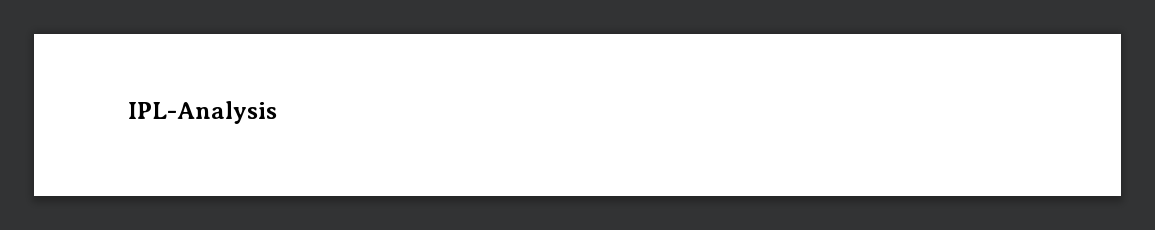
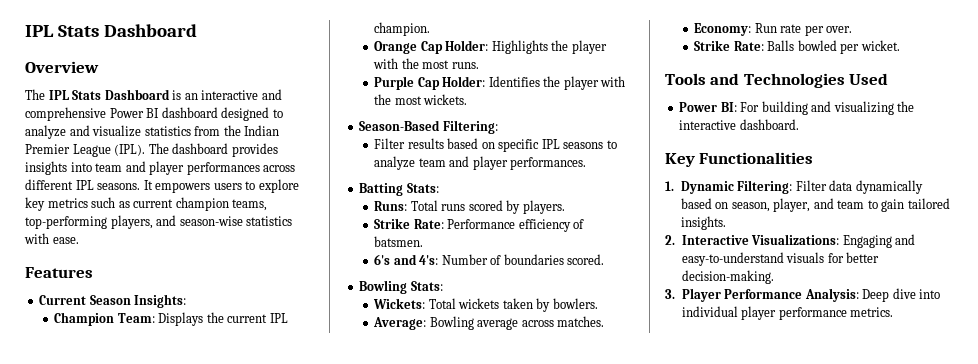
[128,101,277,124] IPL-Analysis -> [25,24,197,37] [25,61,99,73] [25,89,282,100] [25,107,283,121] [25,125,280,139] [25,143,278,157] [25,161,296,175] [25,179,299,193] [25,197,268,211] [25,215,293,229] [24,233,79,244] [25,267,93,278] [39,294,187,308] [54,312,288,326] [374,22,431,36] [374,40,607,54] [373,58,479,69] [374,76,626,90] [374,94,468,105] [359,120,498,134] [374,138,617,152] [374,156,587,170] [359,183,439,196] [374,200,565,214] [374,218,585,232] [374,236,424,247] [374,254,605,265] [359,280,443,294] [373,298,598,312] [373,316,605,330] [694,23,853,36] [694,40,900,54] [665,73,889,88] [679,101,915,115] [679,119,799,130] [665,152,814,167] [665,180,923,194] [680,198,950,212] [680,216,726,230] [665,234,916,248] [681,252,880,266] [681,270,774,284] [665,288,941,302] [681,306,894,320] IPL Stats Dashboard // Overview // The IPL Stats Dashboard is an interactive and comprehensive Power BI dashboard designed to analyze and visualize statistics from the Indian Premier League (IPL). The dashboard provides insights into team and player performances across different IPL seasons. It empowers users to explore key metrics such as current champion teams, top-performing players, and season-wise statistics with ease. // Features // Current Season Insights: // Champion Team: Displays the current IPL champion. // Orange Cap Holder: Highlights the player with the most runs. // Purple Cap Holder: Identifies the player with the most wickets. // Season-Based Filtering: // Filter results based on specific IPL seasons to analyze team and player performances. // Batting Stats: // Runs: Total runs scored by players. // Strike Rate: Performance efficiency of batsmen. // 6's and 4's: Number of boundaries scored. // Bowling Stats: // Wickets: Total wickets taken by bowlers. // Average: Bowling average across matches. // Economy: Run rate per over. // Strike Rate: Balls bowled per wicket. // Tools and Technologies Used // Power BI: For building and visualizing the interactive dashboard. // Key Functionalities // 1. Dynamic Filtering: Filter data dynamically based on season, player, and team to gain tailored insights. // 2. Interactive Visualizations: Engaging and easy-to-understand visuals for better decision-making. // 3. Player Performance Analysis: Deep dive into individual player performance metrics.

